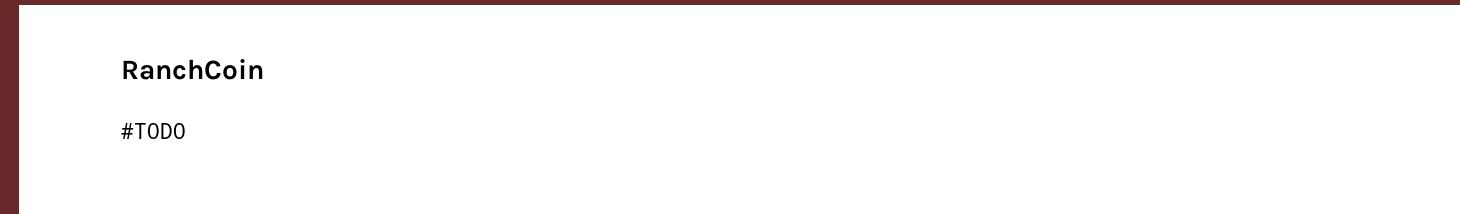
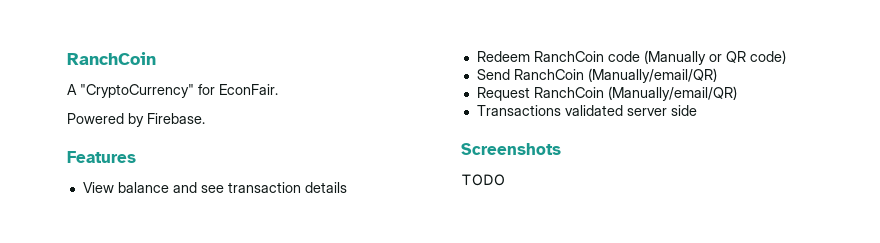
[121,123,186,139] #TODO -> [67,84,278,98] [67,113,205,127] [67,151,136,163] [82,182,347,193] [476,50,786,65] [476,68,717,83] [476,86,737,101] [476,105,697,116] [461,143,561,155] [461,174,505,186] A "CryptoCurrency" for EconFair. // Powered by Firebase. // Features // View balance and see transaction details // Redeem RanchCoin code (Manually or QR code) // Send RanchCoin (Manually/email/QR) // Request RanchCoin (Manually/email/QR) // Transactions validated server side // Screenshots // TODO

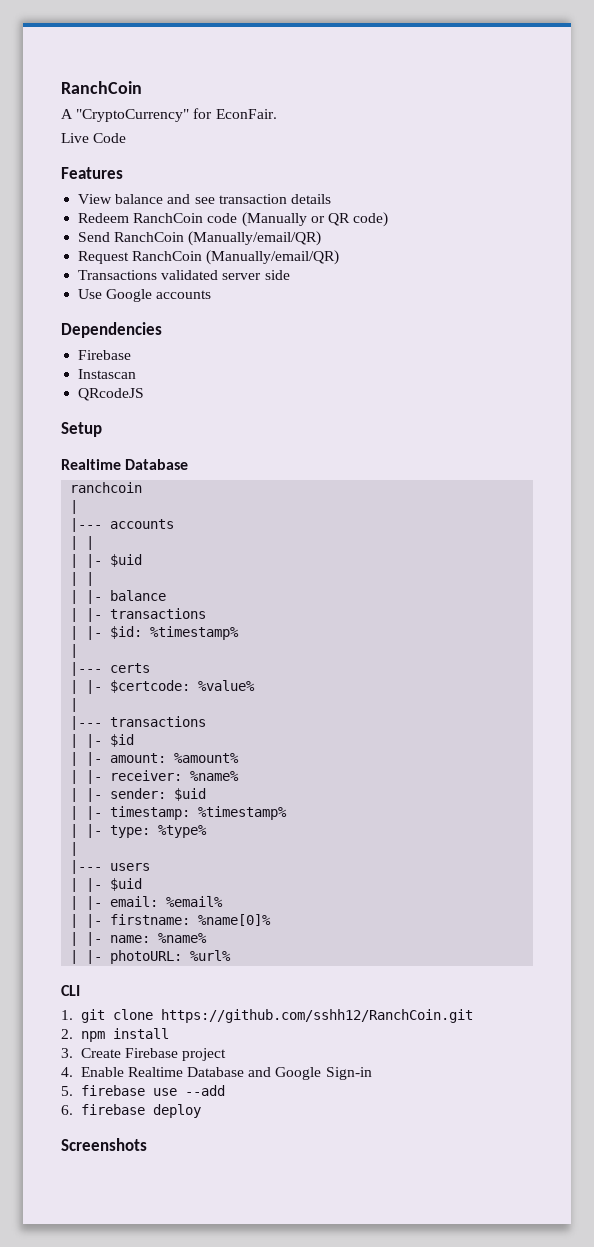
[67,113,205,127] Powered by Firebase. -> [61,133,127,143] Live Code
(697, 110) none -> [78,289,212,302] [61,322,162,338] [78,350,132,360] [78,369,137,379] [78,388,145,401] [61,422,102,437] [61,459,189,470] [70,482,143,493] [70,500,79,514] [70,518,175,532] [70,536,95,550] [70,554,143,568] [70,572,95,586] [70,590,167,604] [70,608,207,622] [70,626,240,640] [70,644,79,658] [70,662,151,676] [70,680,256,694] [70,698,79,712] [70,716,207,730] [70,734,135,748] [70,752,240,766] [70,770,240,784] [70,788,207,802] [70,806,288,820] [70,824,208,838] [70,842,79,856] [70,860,151,874] [70,878,143,892] [70,896,224,910] [70,914,272,928] [70,932,208,946] [70,950,232,964] [61,985,80,996] [61,1009,473,1023] [61,1028,169,1042] [61,1048,227,1061] [61,1067,372,1080] [61,1085,225,1096] [61,1104,201,1118] // Use Google accounts // Dependencies // Firebase // Instascan // QRcodeJS // Setup // Realtime Database // ranchcoin // | // |--- accounts // | | // | |- $uid // | | // | |- balance // | |- transactions // | |- $id: %timestamp% // | // |--- certs // | |- $certcode: %value% // | // |--- transactions // | |- $id // | |- amount: %amount% // | |- receiver: %name% // | |- sender: $uid // | |- timestamp: %timestamp% // | |- type: %type% // | // |--- users // | |- $uid // | |- email: %email% // | |- firstname: %name[0]% // | |- name: %name% // | |- photoURL: %url% // CLI // 1. git clone https://github.com/sshh12/RanchCoin.git // 2. npm install // 3. Create Firebase project // 4. Enable Realtime Database and Google Sign-in // 5. firebase use --add // 6. firebase deploy
[461,174,505,186] // TODO -> (147, 1144) none

